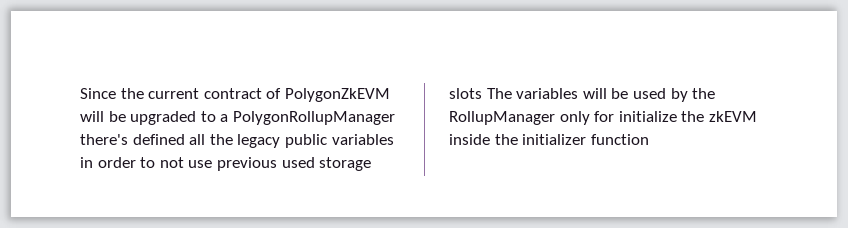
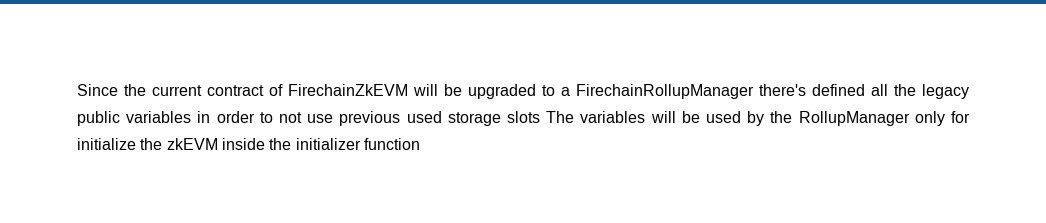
[284,88,390,102] PolygonZkEVM -> [288,84,408,96] FirechainZkEVM
[232,111,395,125] PolygonRollupManager -> [576,84,754,99] FirechainRollupManager

